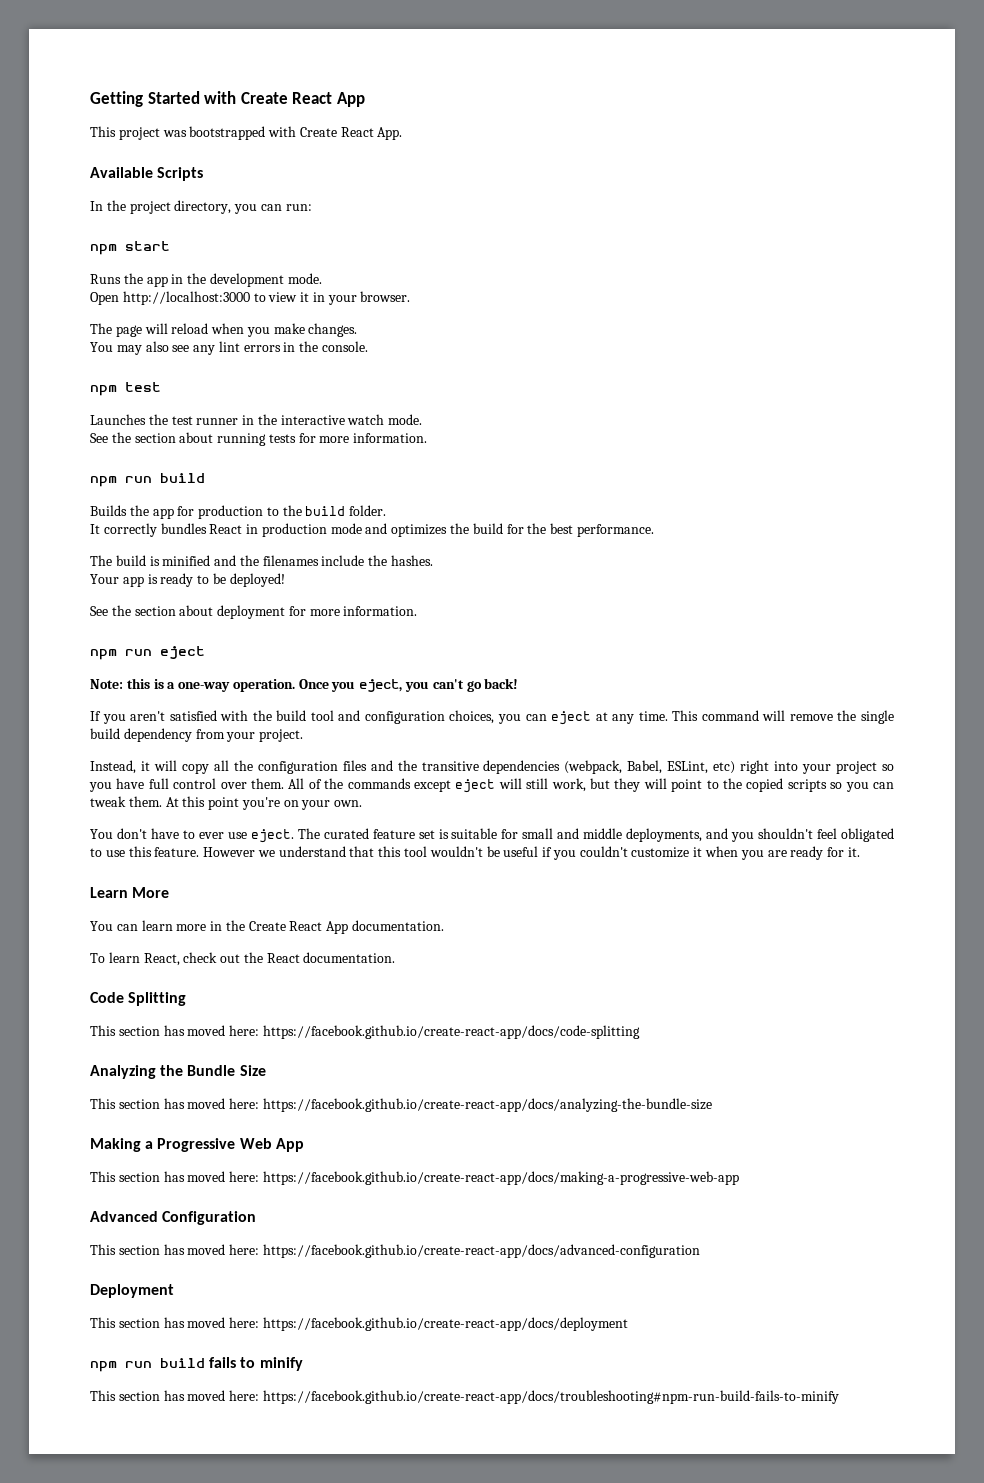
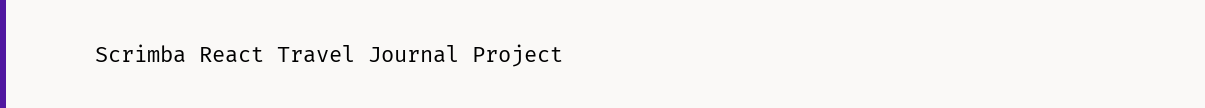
[90,91,365,107] [90,126,403,140] [90,167,204,181] [90,200,312,214] [90,241,170,255] [90,273,322,287] [90,291,411,305] [90,323,358,337] [90,341,369,355] [90,382,161,396] [90,414,423,425] [90,432,428,446] [90,473,205,487] [90,505,387,519] [90,523,654,537] [90,555,434,566] [90,573,285,587] [90,605,418,619] [90,646,205,660] [90,678,519,692] [90,710,894,725] [90,728,304,742] [90,760,895,774] [89,778,894,793] [90,796,363,810] [90,828,894,843] [90,846,860,860] [90,887,170,898] [90,920,445,934] [90,952,396,966] [90,992,187,1006] [90,1025,640,1039] [90,1065,266,1079] [90,1098,712,1112] [90,1138,304,1152] [90,1171,739,1185] [90,1211,257,1225] [90,1244,700,1258] [90,1284,174,1298] [90,1317,628,1331] [90,1357,303,1372] [90,1390,839,1404] Getting Started with Create React App // This project was bootstrapped with Create React App. // Available Scripts // In the project directory, you can run: // npm start // Runs the app in the development mode. // Open http://localhost:3000 to view it in your browser. // The page will reload when you make changes. // You may also see any lint errors in the console. // npm test // Launches the test runner in the interactive watch mode. // See the section about running tests for more information. // npm run build // Builds the app for production to the build folder. // It correctly bundles React in production mode and optimizes the build for the best performance. // The build is minified and the filenames include the hashes. // Your app is ready to be deployed! // See the section about deployment for more information. // npm run eject // Note: this is a one-way operation. Once you eject, you can't go back! // If you aren't satisfied with the build tool and configuration choices, you can eject at any time. This command will remove the single build dependency from your project. // Instead, it will copy all the configuration files and the transitive dependencies (webpack, Babel, ESLint, etc) right into your project so you have full control over them. All of the commands except eject will still work, but they will point to the copied scripts so you can tweak them. At this point you're on your own. // You don't have to ever use eject. The curated feature set is suitable for small and middle deployments, and you shouldn't feel obligated to use this feature. However we understand that this tool wouldn't be useful if you couldn't customize it when you are ready for it. // Learn More // You can learn more in the Create React App documentation. // To learn React, check out the React documentation. // Code Splitting // This section has moved here: https://facebook.github.io/create-react-app/docs/code-splitting // Analyzing the Bundle Size // This section has moved here: https://facebook.github.io/create-react-app/docs/analyzing-the-bundle-size // Making a Progressive Web App // This section has moved here: https://facebook.github.io/create-react-app/docs/making-a-progressive-web-app // Advanced Configuration // This section has moved here: https://facebook.github.io/create-react-app/docs/advanced-configuration // Deployment // This section has moved here: https://facebook.github.io/create-react-app/docs/deployment // npm run build fails to minify // This section has moved here: https://facebook.github.io/create-react-app/docs/troubleshooting#npm-run-build-fails-to-minify -> [95,44,563,67] Scrimba React Travel Journal Project

